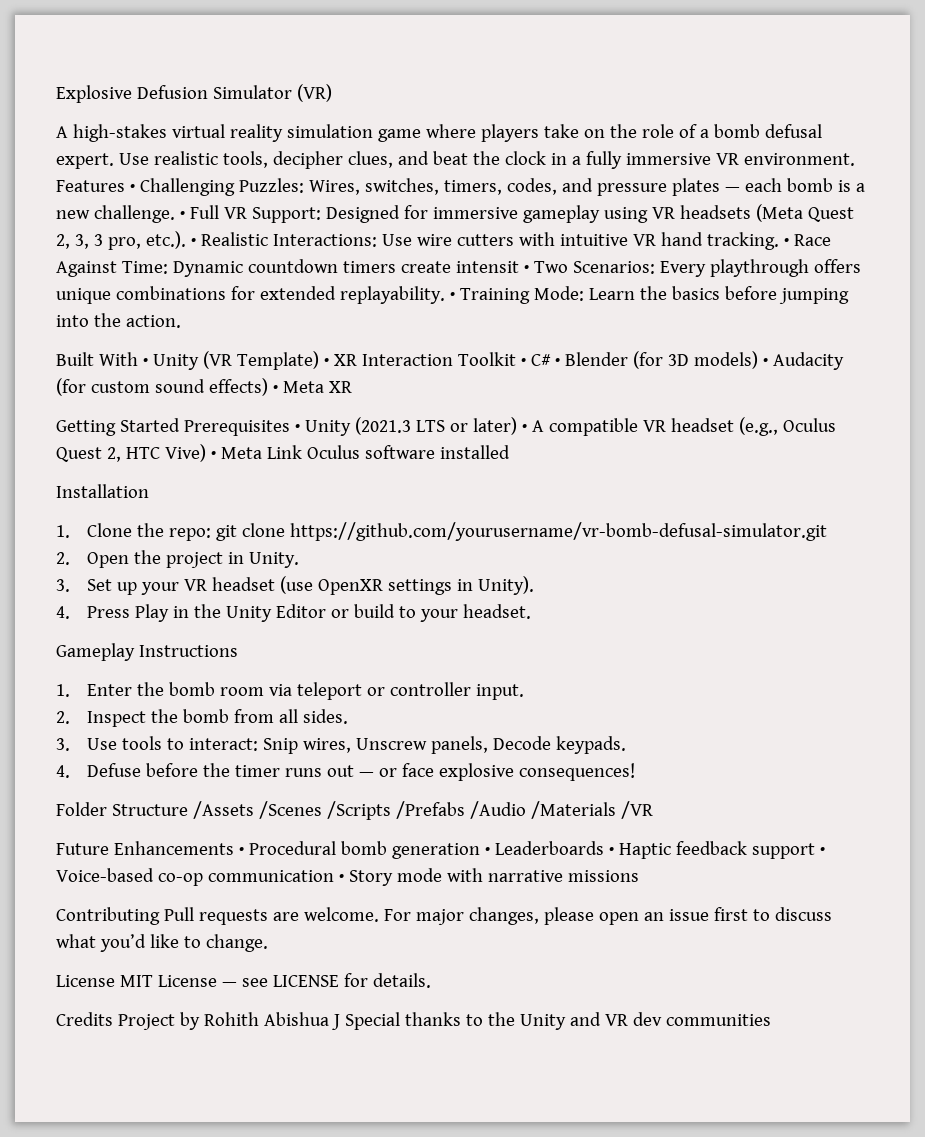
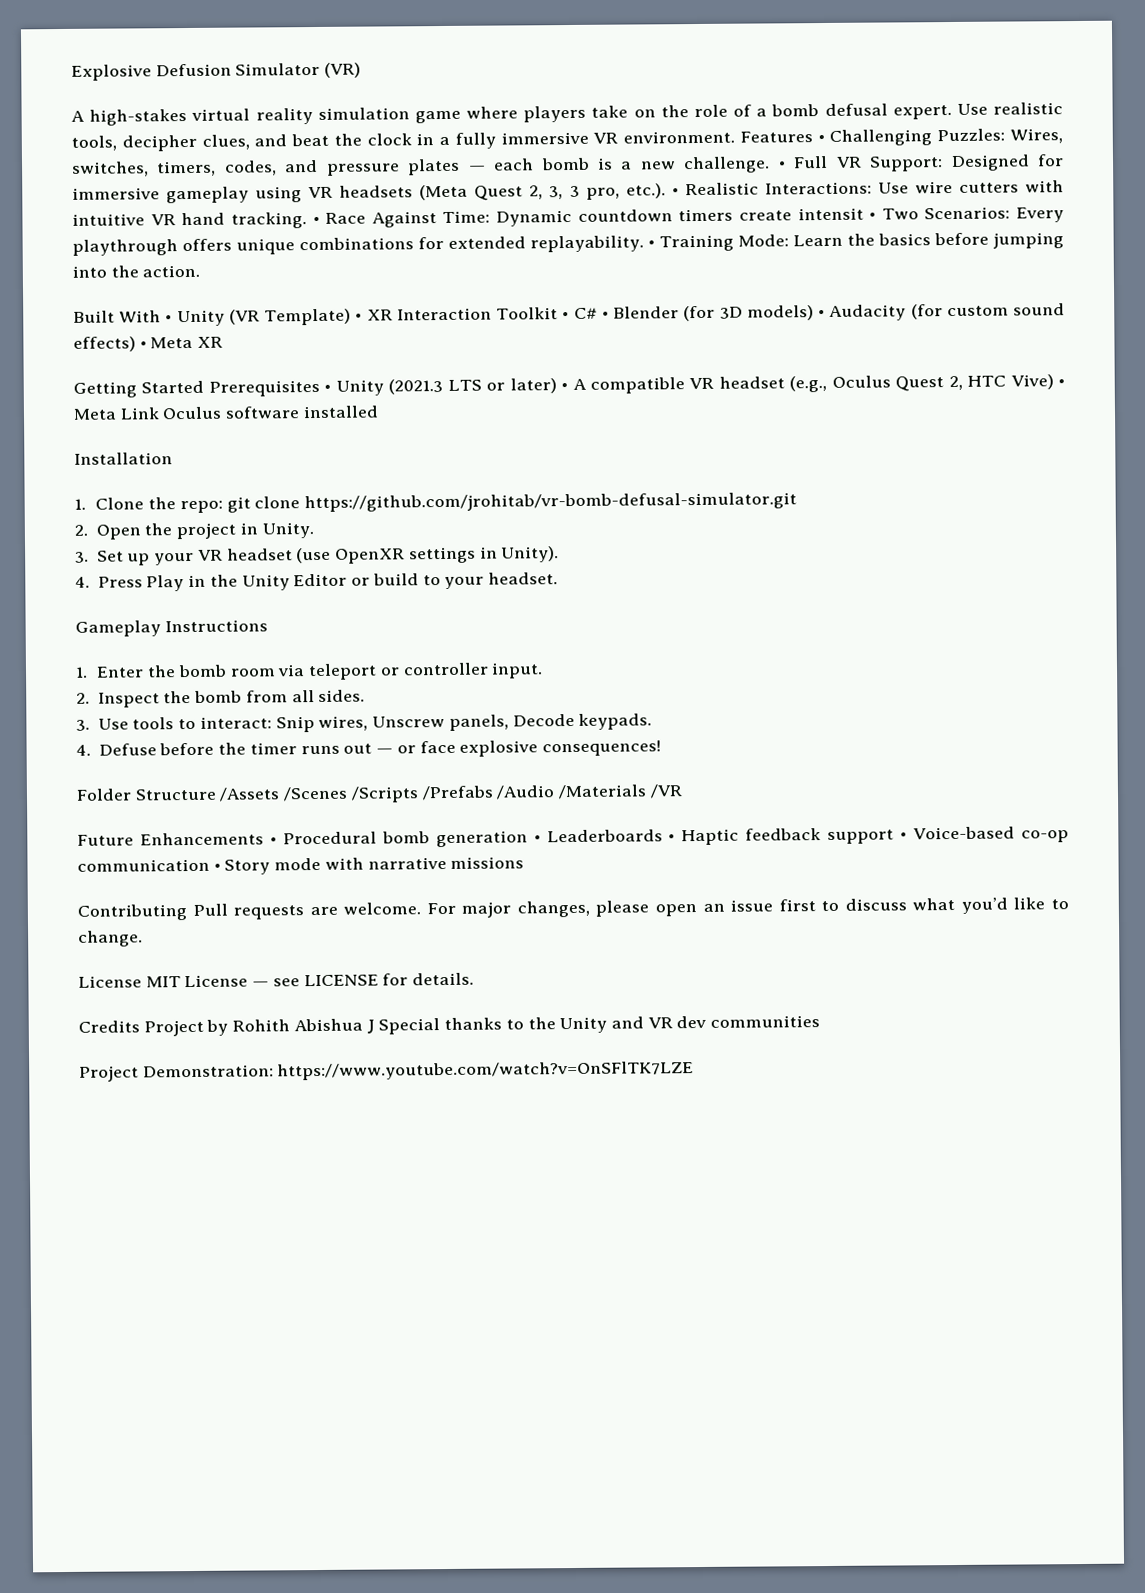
[289,522,827,541] https://github.com/yourusername/vr-bomb-defusal-simulator.git -> [304,492,798,513] https://github.com/jrohitab/vr-bomb-defusal-simulator.git
(771, 1020) none -> [79,1061,695,1082] // Project Demonstration: https://www.youtube.com/watch?v=OnSFlTK7LZE

